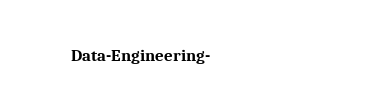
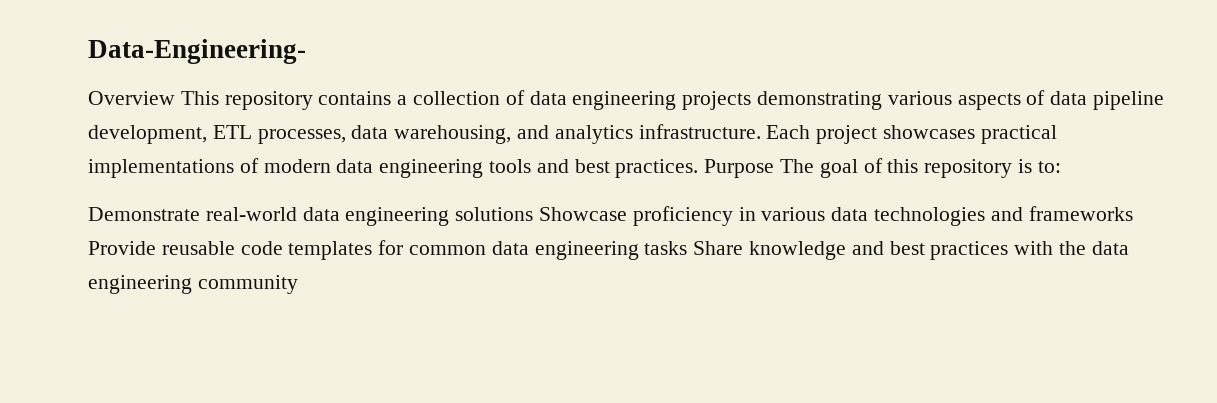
(210, 56) none -> [88,90,1165,110] [88,124,1057,144] [88,158,1061,178] [88,206,1133,226] [88,240,1129,260] [88,275,298,294] // Overview This repository contains a collection of data engineering projects demonstrating various aspects of data pipeline development, ETL processes, data warehousing, and analytics infrastructure. Each project showcases practical implementations of modern data engineering tools and best practices. Purpose The goal of this repository is to: // Demonstrate real-world data engineering solutions Showcase proficiency in various data technologies and frameworks Provide reusable code templates for common data engineering tasks Share knowledge and best practices with the data engineering community

